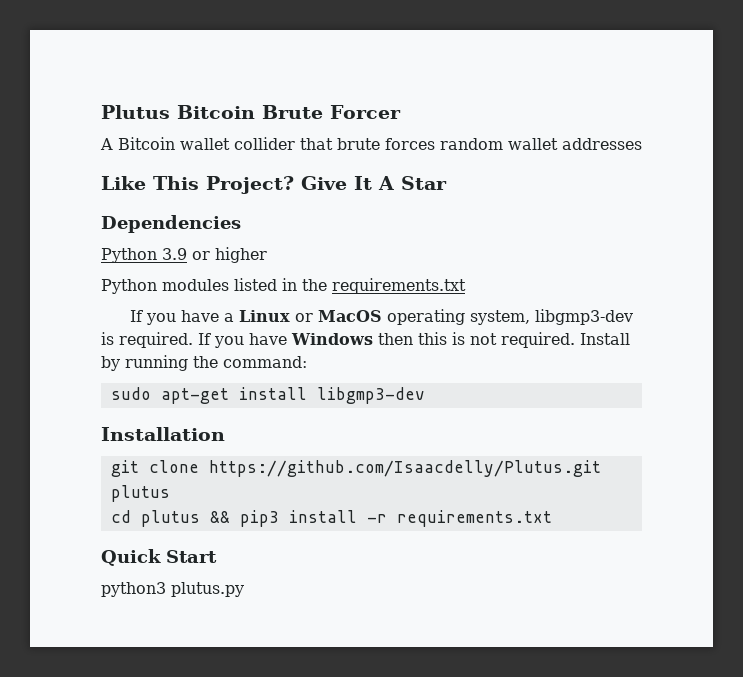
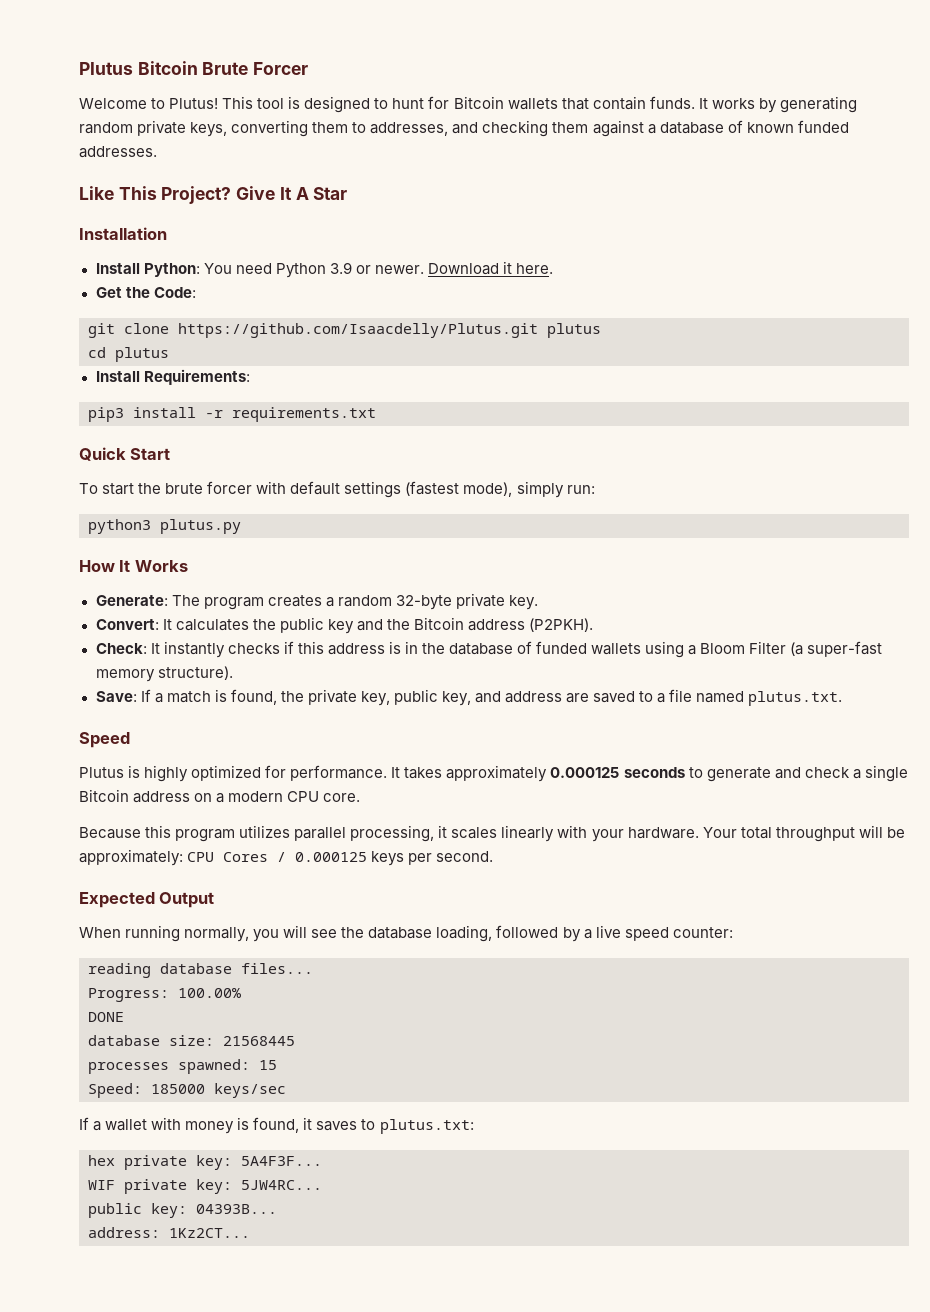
[100,137,642,150] A Bitcoin wallet collider that brute forces random wallet addresses -> [79,96,857,113] [79,120,849,137] [79,146,157,158] Welcome to Plutus! This tool is designed to hunt for Bitcoin wallets that contain funds. It works by generating random private keys, converting them to addresses, and checking them against a database of known funded addresses.
[101,215,241,233] [101,247,267,263] [101,278,466,294] [129,309,633,325] [101,332,630,348] [101,355,307,371] [110,387,425,404] [101,427,225,441] Dependencies // Python 3.9 or higher // Python modules listed in the requirements.txt // If you have a Linux or MacOS operating system, libgmp3-dev is required. If you have Windows then this is not required. Install by running the command: // sudo apt-get install libgmp3-dev // Installation -> [79,227,167,240] [95,261,553,278] [95,287,196,298] Installation // Install Python: You need Python 3.9 or newer. Download it here. // Get the Code:
[209,511,230,523] && -> [95,369,250,385] // Install Requirements: //
[101,582,244,597] python3 plutus.py -> [79,481,595,498] [88,519,241,534] [79,560,188,572] [95,593,538,610] [95,617,593,634] [95,641,883,658] [95,666,233,682] [95,689,843,706] [79,732,130,748] [79,765,908,782] [79,789,361,803] [79,825,905,842] [79,849,494,866] [79,892,215,908] [79,925,733,942] [88,963,313,978] [88,988,241,1002] [88,1012,124,1022] [88,1035,295,1046] [88,1059,277,1074] [88,1083,286,1098] [79,1117,474,1134] [88,1155,322,1170] [88,1179,322,1194] [88,1203,277,1218] [88,1227,250,1238] To start the brute forcer with default settings (fastest mode), simply run: // python3 plutus.py // How It Works // Generate: The program creates a random 32-byte private key. // Convert: It calculates the public key and the Bitcoin address (P2PKH). // Check: It instantly checks if this address is in the database of funded wallets using a Bloom Filter (a super-fast memory structure). // Save: If a match is found, the private key, public key, and address are saved to a file named plutus.txt. // Speed // Plutus is highly optimized for performance. It takes approximately 0.000125 seconds to generate and check a single Bitcoin address on a modern CPU core. // Because this program utilizes parallel processing, it scales linearly with your hardware. Your total throughput will be approximately: CPU Cores / 0.000125 keys per second. // Expected Output // When running normally, you will see the database loading, followed by a live speed counter: // reading database files... // Progress: 100.00% // DONE // database size: 21568445 // processes spawned: 15 // Speed: 185000 keys/sec // If a wallet with money is found, it saves to plutus.txt: // hex private key: 5A4F3F... // WIF private key: 5JW4RC... // public key: 04393B... // address: 1Kz2CT...

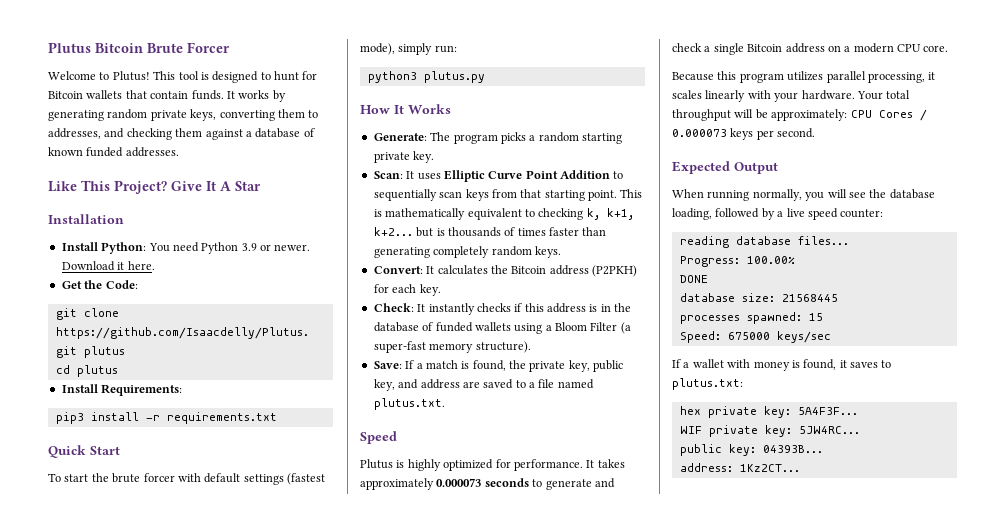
[267,595,322,607] creates -> [500,132,526,144] picks
[395,595,452,610] 32-byte -> [582,133,622,144] starting
[95,617,593,634] Convert: It calculates the public key and the Bitcoin address (P2PKH). -> [373,170,624,182] [373,189,643,201] [373,208,634,220] [373,227,607,237] [373,246,561,258] [373,265,637,277] [373,284,441,296] Scan: It uses Elliptic Curve Point Addition to sequentially scan keys from that starting point. This is mathematically equivalent to checking k, k+1, k+2... but is thousands of times faster than generating completely random keys. // Convert: It calculates the Bitcoin address (P2PKH) for each key.
[550,767,620,778] 0.000125 -> [436,478,482,487] 0.000073
[295,852,368,862] 0.000125 -> [672,129,727,137] 0.000073
[151,1084,205,1094] 185000 -> [727,332,770,340] 675000

